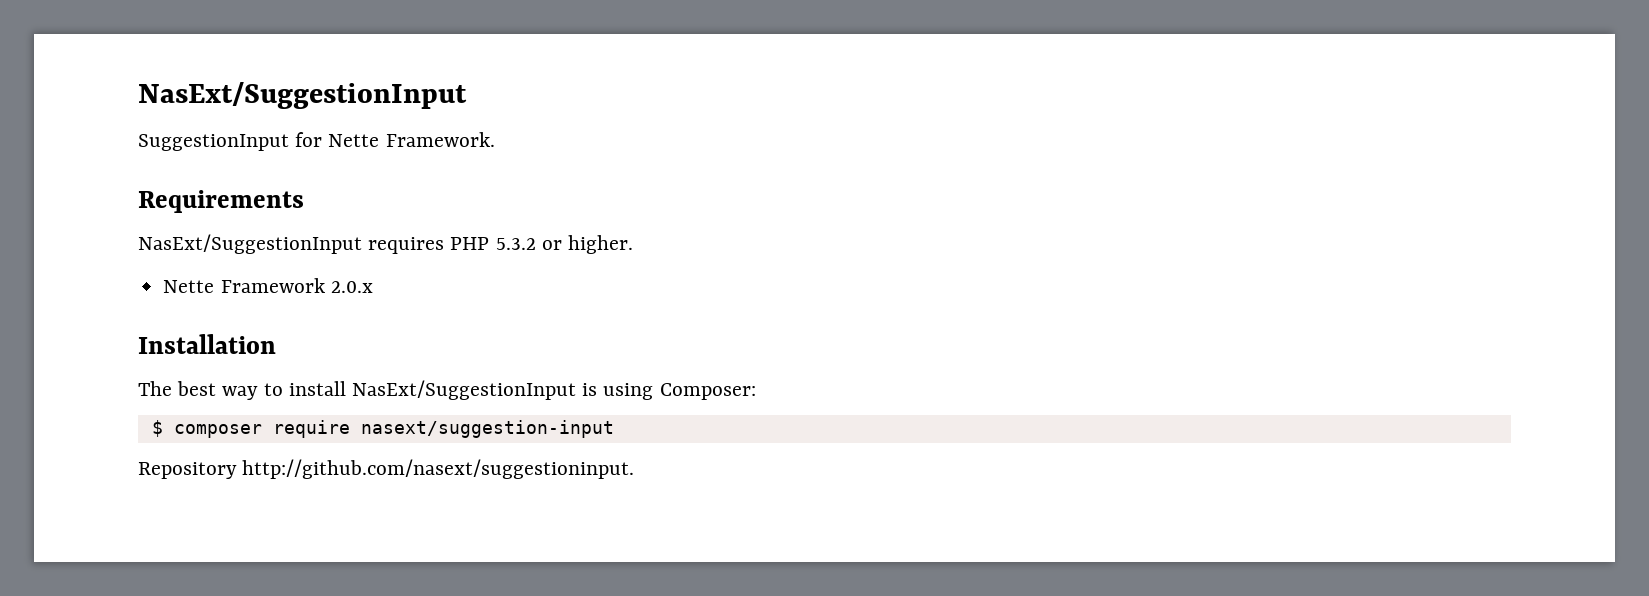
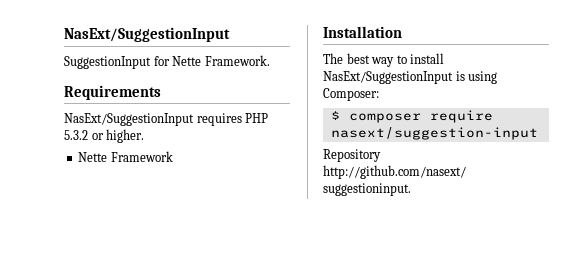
[330,281,373,293] 2.0.x -> (173, 156) none

